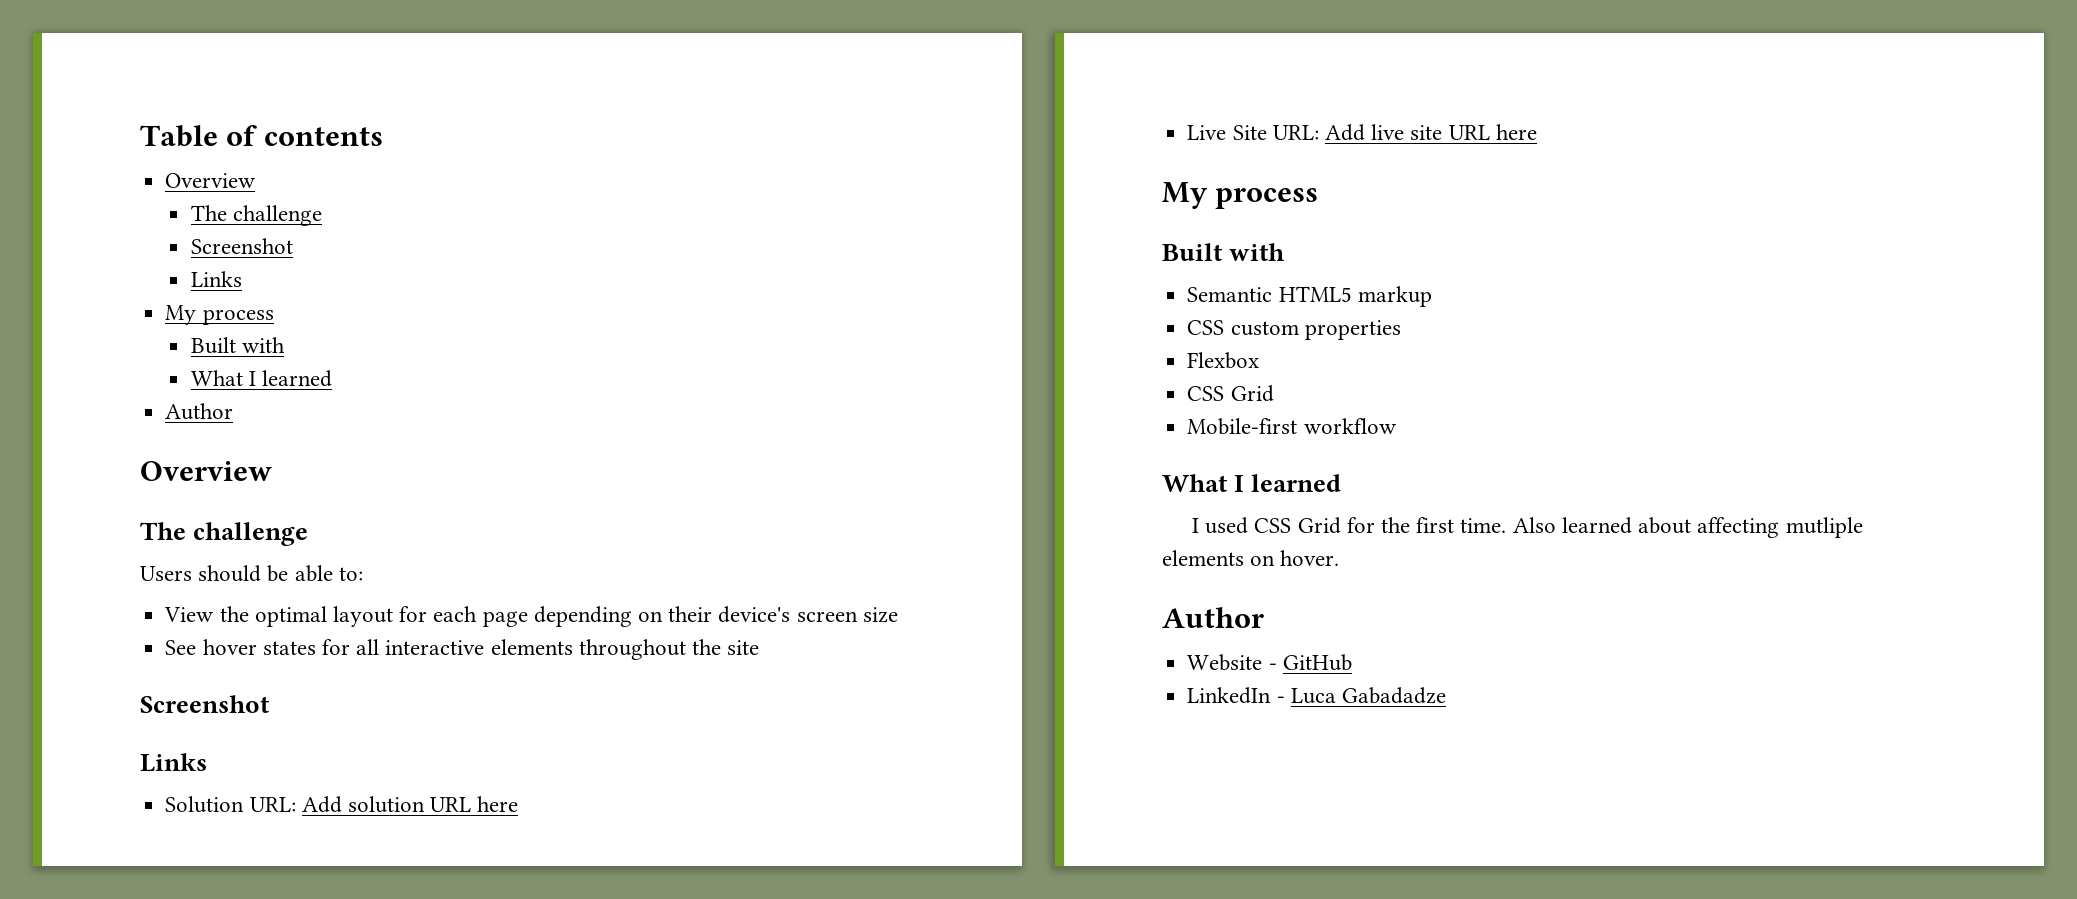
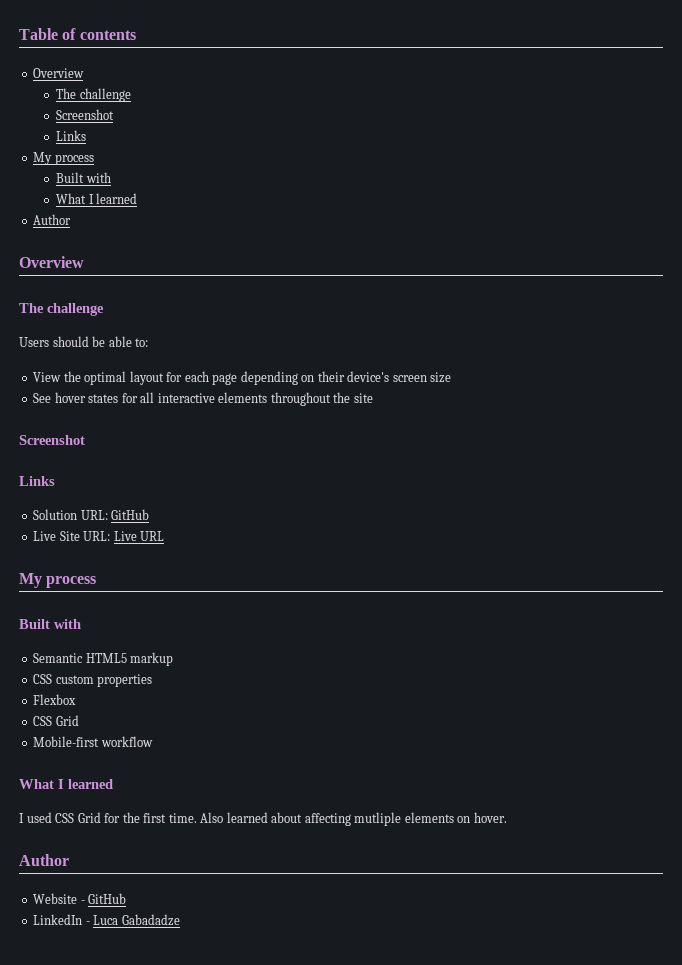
[301,796,519,813] Add solution URL here -> [111,509,150,520] GitHub
[1324,124,1537,141] Add live site URL here -> [113,531,165,541] Live URL

